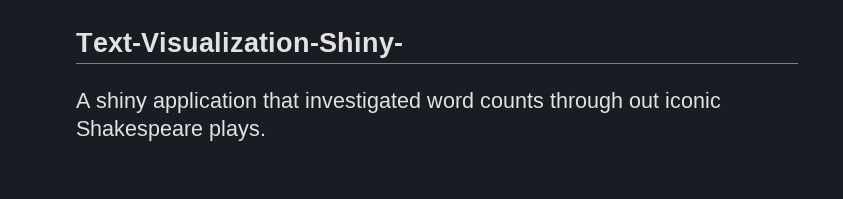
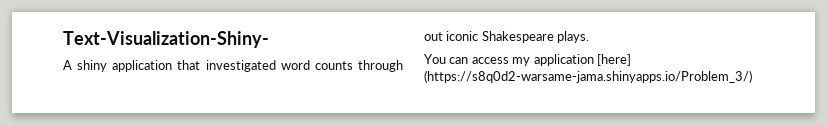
(266, 130) none -> [424,54,631,66] [424,70,752,83] // You can access my application [here] (https://s8q0d2-warsame-jama.shinyapps.io/Problem_3/)

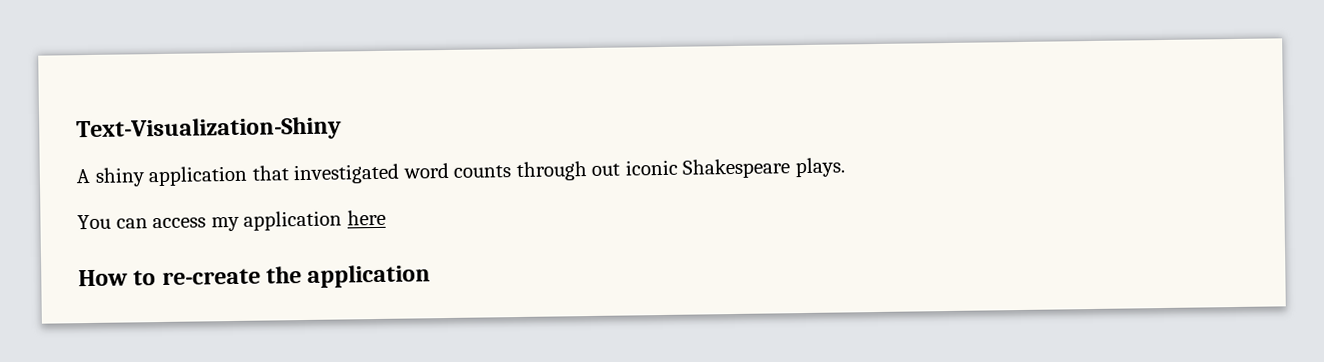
[63,31,269,48] Text-Visualization-Shiny- -> [76,116,342,143] Text-Visualization-Shiny
[596,54,631,66] [424,70,752,83] [here] (https://s8q0d2-warsame-jama.shinyapps.io/Problem_3/) -> [346,209,386,226] [78,264,432,288] here // How to re-create the application

